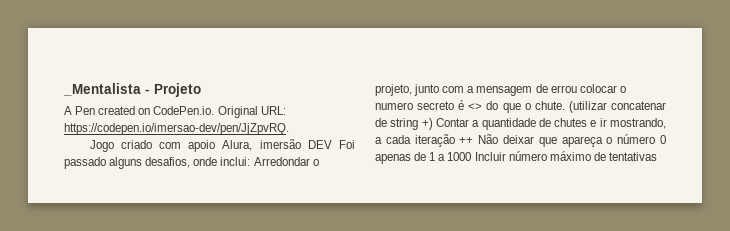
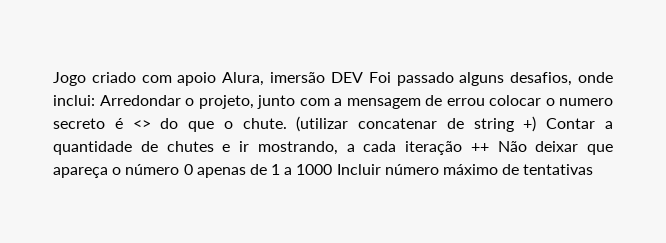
[63,83,201,97] [64,106,286,118] [64,123,289,135] _Mentalista - Projeto // A Pen created on CodePen.io. Original URL: https://codepen.io/imersao-dev/pen/JjZpvRQ. // -> (53, 79) none

